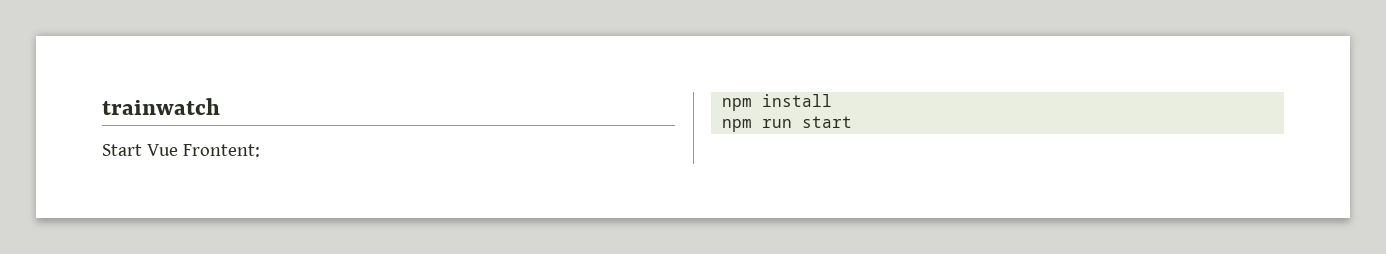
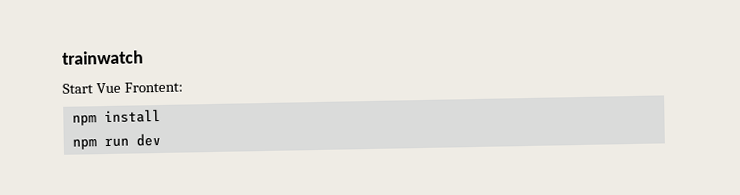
[802,116,853,128] start -> [135,132,161,147] dev

